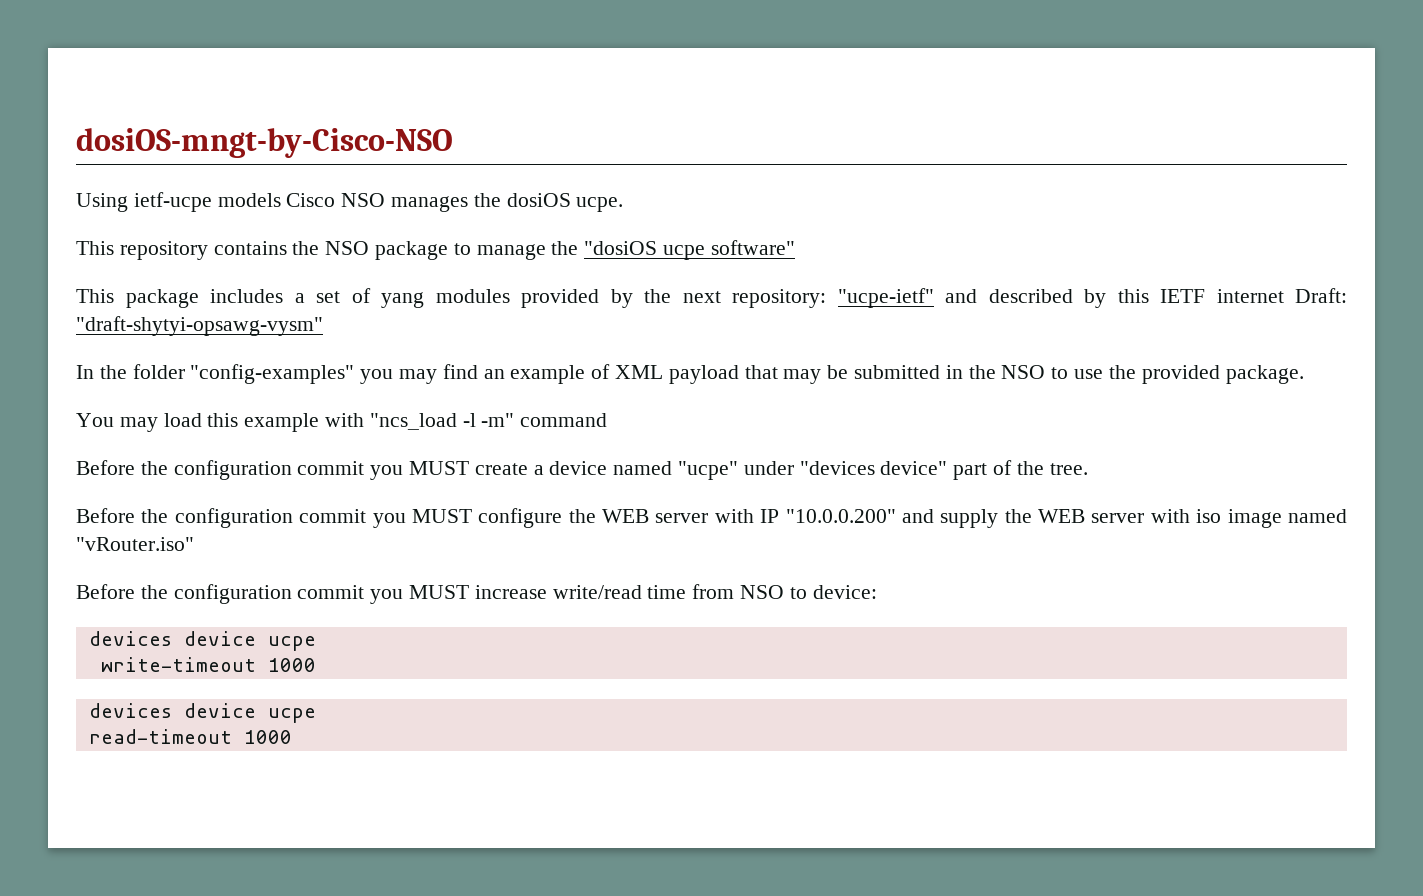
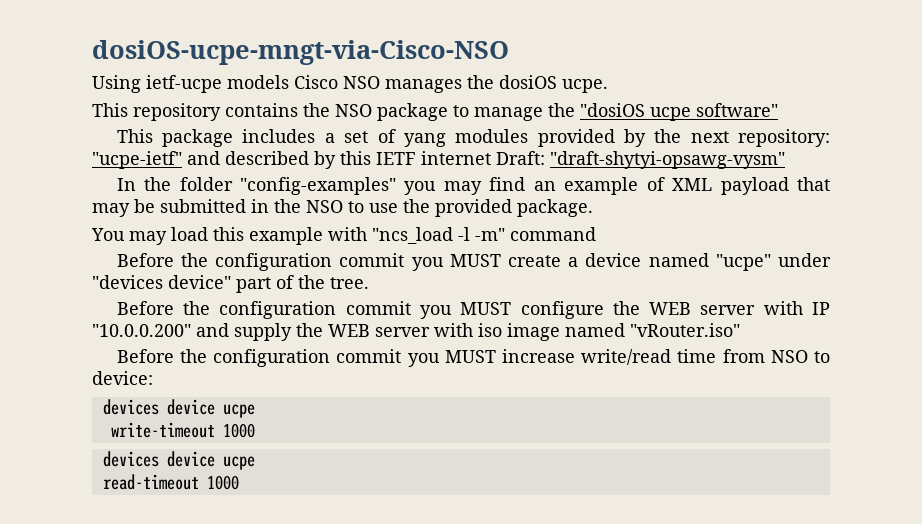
[76,128,453,158] dosiOS-mngt-by-Cisco-NSO -> [92,40,509,65] dosiOS-ucpe-mngt-via-Cisco-NSO

